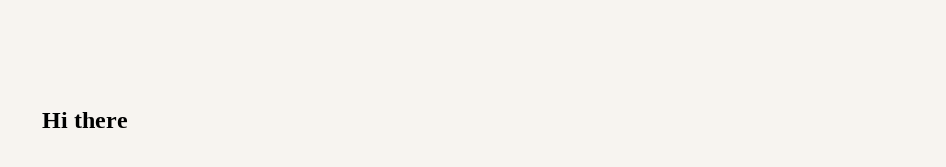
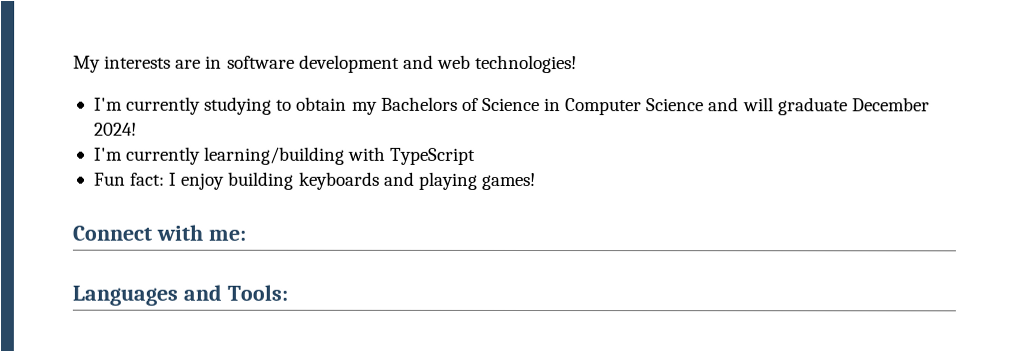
[42,112,129,128] Hi there -> [73,54,578,74] [93,96,930,116] [93,122,137,136] [93,146,477,165] [92,171,536,191] [72,224,246,241] [72,284,288,306] My interests are in software development and web technologies! // I'm currently studying to obtain my Bachelors of Science in Computer Science and will graduate December 2024! // I'm currently learning/building with TypeScript // Fun fact: I enjoy building keyboards and playing games! // Connect with me: // Languages and Tools:

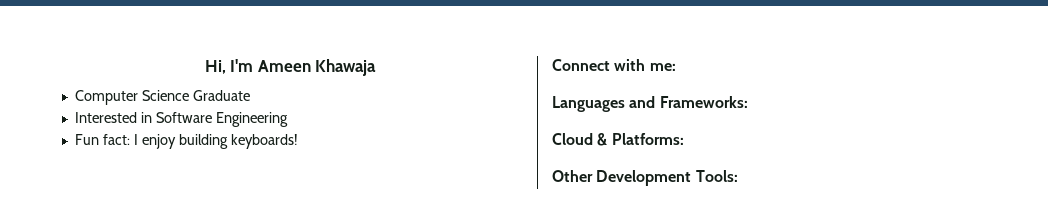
[73,54,578,74] [93,96,930,116] [93,122,137,136] [93,146,477,165] My interests are in software development and web technologies! // I'm currently studying to obtain my Bachelors of Science in Computer Science and will graduate December 2024! // I'm currently learning/building with TypeScript -> [204,59,377,76] [74,90,250,105] [74,112,288,127] Hi, I'm Ameen Khawaja // Computer Science Graduate // Interested in Software Engineering
[297,171,536,191] keyboards and playing games! -> [230,134,298,149] keyboards!
(222, 292) none -> [659,96,748,108] [552,133,684,146] [552,170,692,186] Frameworks: // Cloud & Platforms: // Other Development

